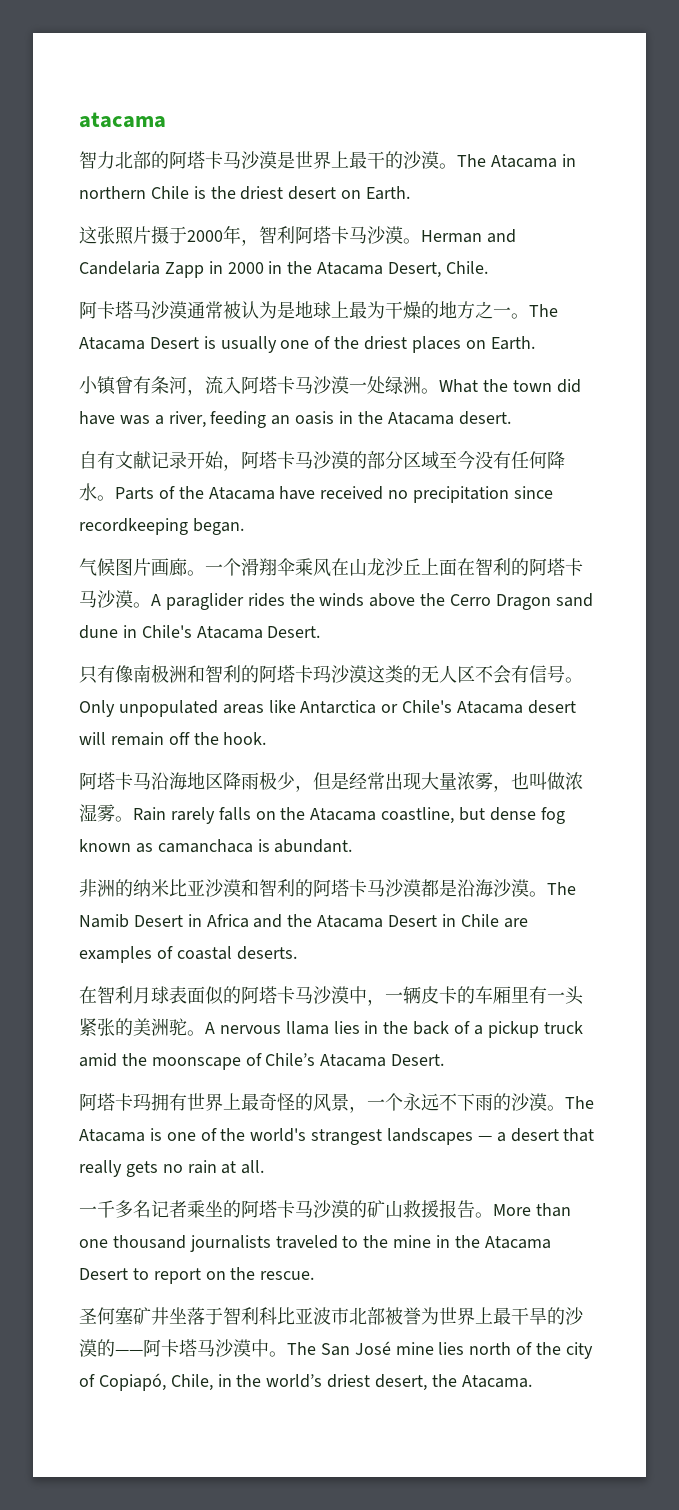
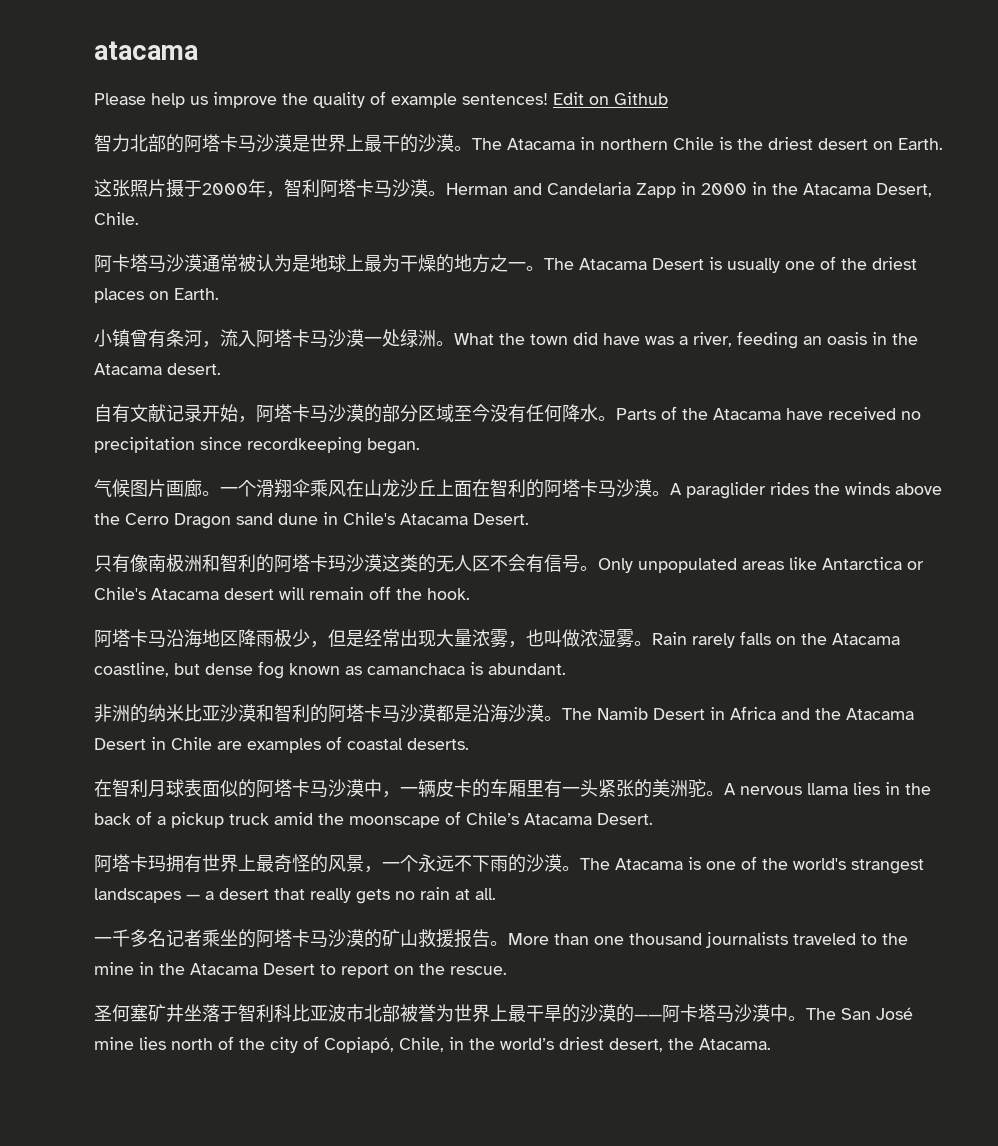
(166, 120) none -> [94,91,668,108] // Please help us improve the quality of example sentences! Edit on Github

